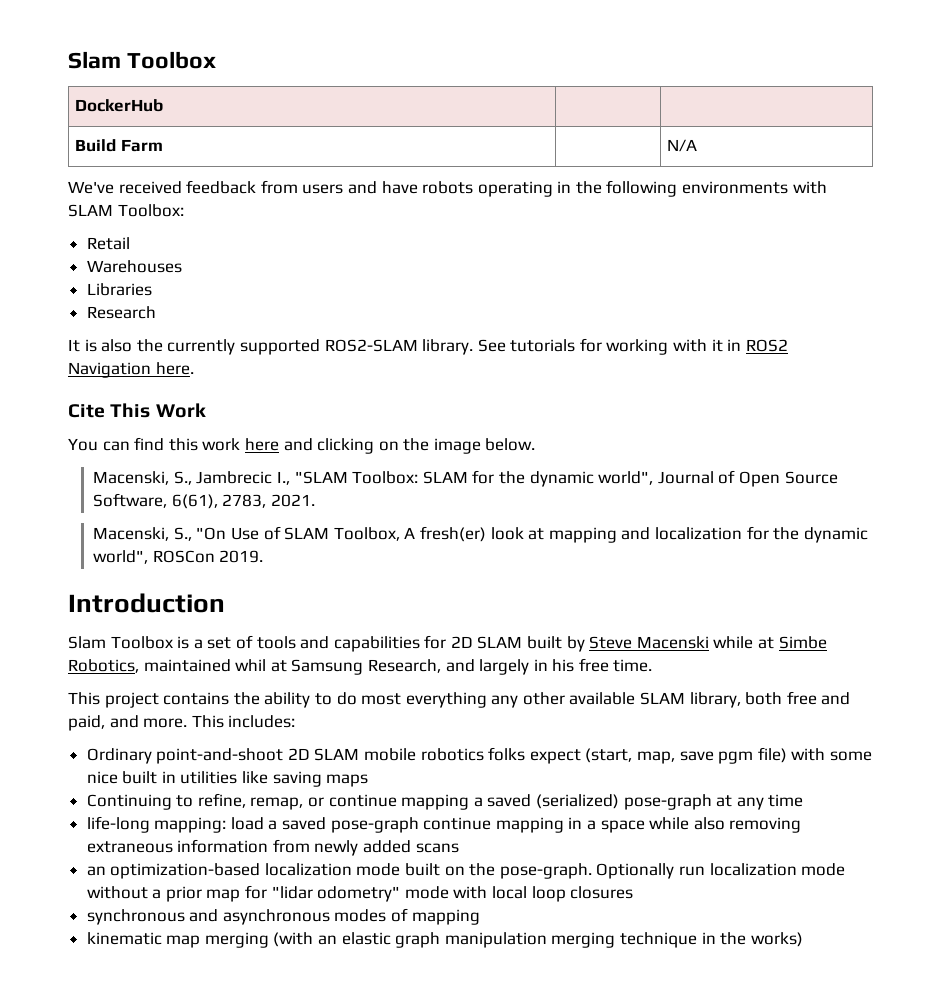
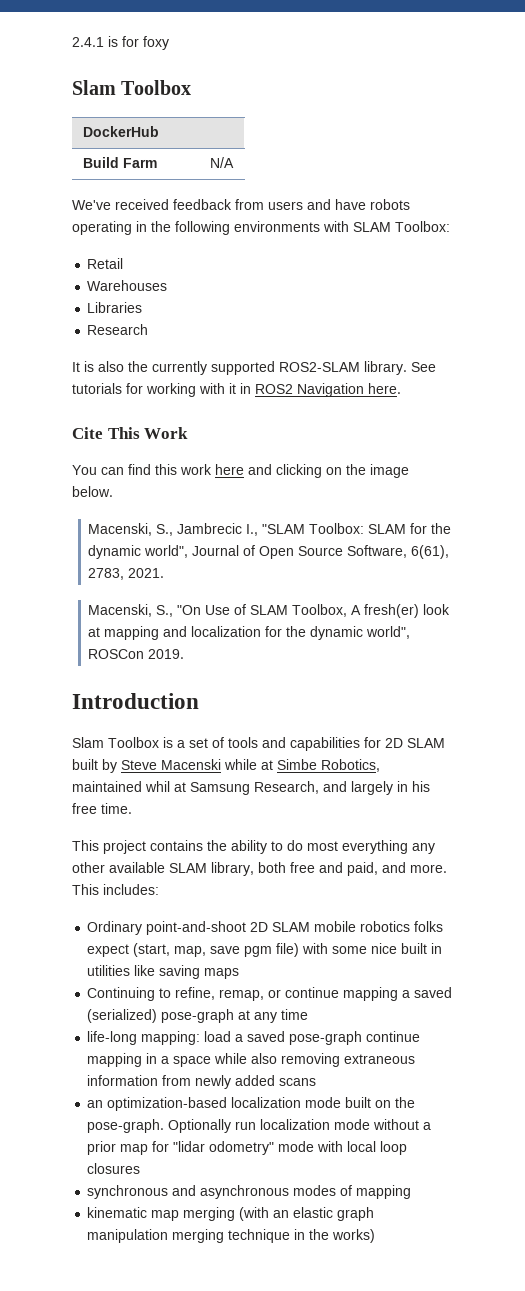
(68, 60) none -> [72,36,169,50] 2.4.1 is for foxy //

